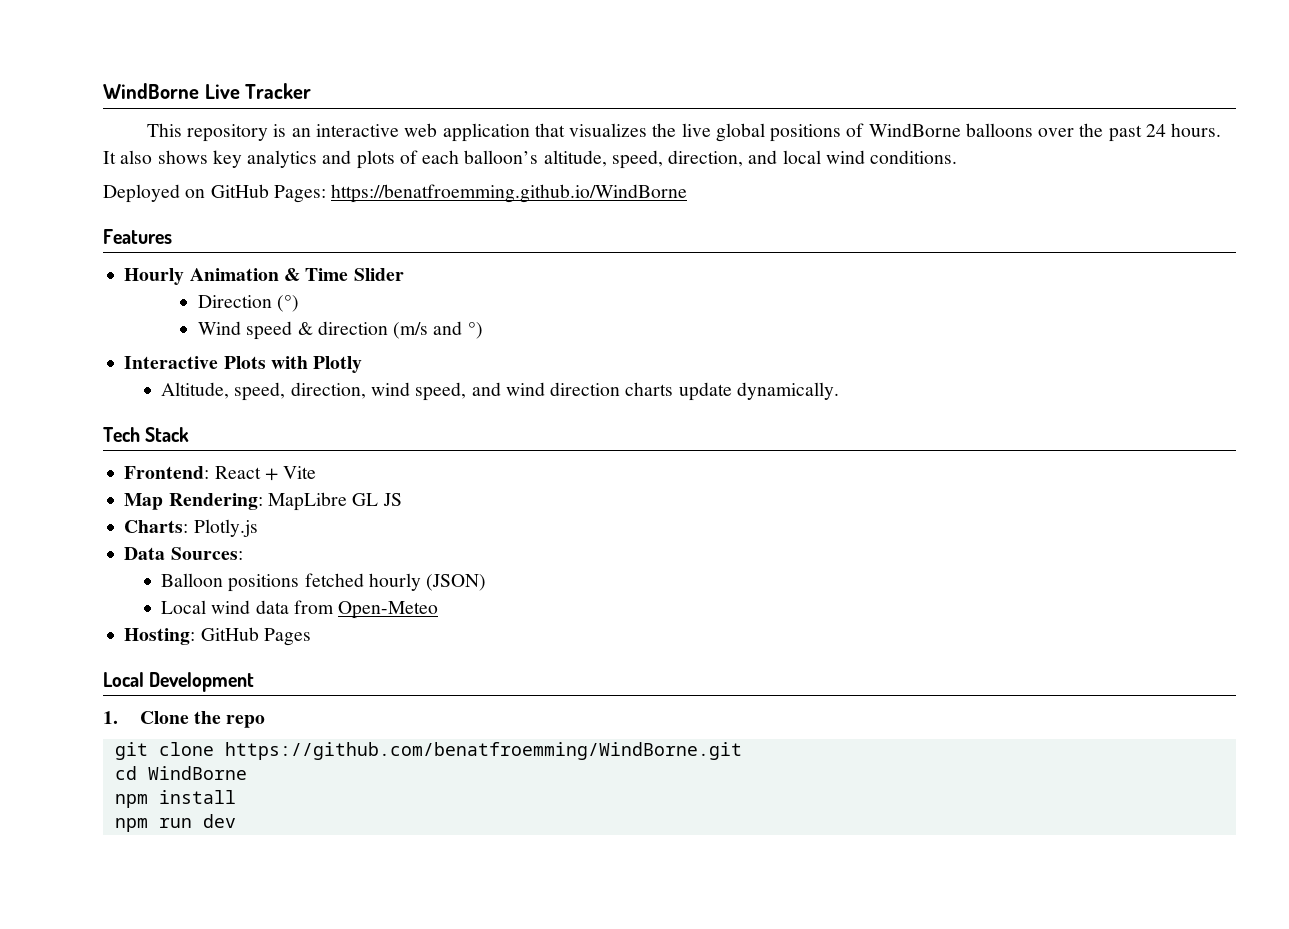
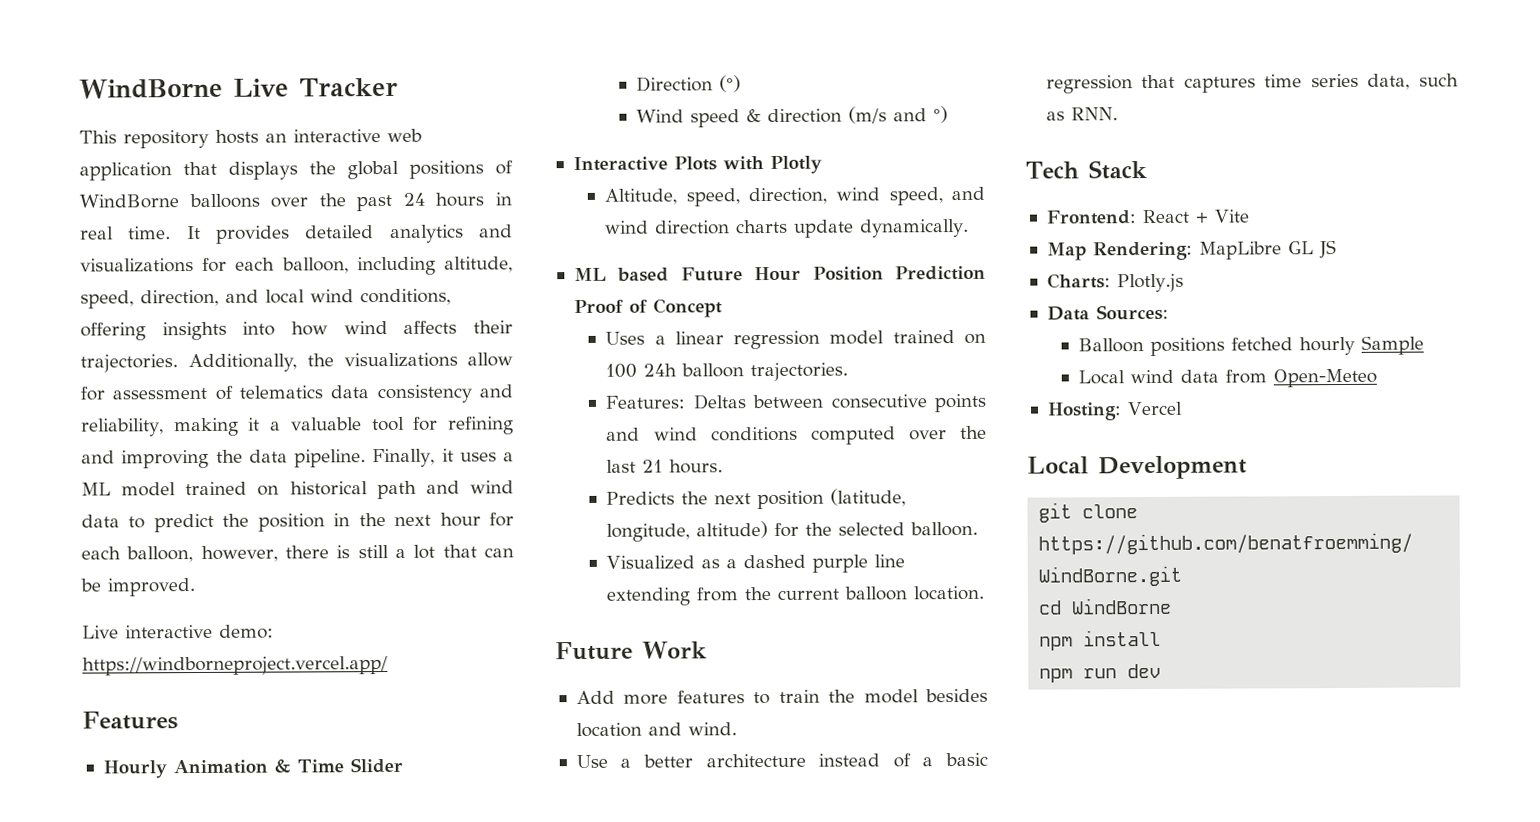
[273,124,287,137] is -> [215,129,259,144] hosts
[569,123,711,137] visualizes the live -> [228,161,336,180] displays the
[1171,123,1222,137] [103,150,539,169] hours. It also shows key analytics and plots of each balloon’s -> [435,192,512,207] [80,224,513,244] [80,256,436,276] hours in real time. It provides detailed analytics and visualizations for each balloon, including
[870,150,958,164] [103,184,688,203] conditions. // Deployed on GitHub Pages: https://benatfroemming.github.io/WindBorne -> [360,288,451,306] [80,320,513,341] [80,352,513,373] [80,384,513,404] [81,416,514,437] [81,448,514,469] [81,480,515,500] [81,512,515,533] [81,544,515,563] [80,578,195,597] [82,624,274,639] [82,656,388,676] conditions, offering insights into how wind affects their trajectories. Additionally, the visualizations allow for assessment of telematics data consistency and reliability, making it a valuable tool for refining and improving the data pipeline. Finally, it uses a ML model trained on historical path and wind data to predict the position in the next hour for each balloon, however, there is still a lot that can be improved. // Live interactive demo: https://windborneproject.vercel.app/
(839, 391) none -> [573,265,986,282] [573,298,723,318] [605,330,986,350] [605,362,849,382] [605,393,988,413] [606,425,987,445] [606,459,724,474] [606,488,907,510] [606,521,979,542] [606,554,906,573] [606,585,985,606] [555,641,707,661] [575,688,988,705] [575,722,737,738] [575,752,988,769] [1045,73,1459,94] [1045,107,1118,121] // ML based Future Hour Position Prediction Proof of Concept // Uses a linear regression model trained on 100 24h balloon trajectories. // Features: Deltas between consecutive points and wind conditions computed over the last 21 hours. // Predicts the next position (latitude, longitude, altitude) for the selected balloon. // Visualized as a dashed purple line extending from the current balloon location. // Future Work // Add more features to train the model besides location and wind. // Use a better architecture instead of a basic regression that captures time series data, such as RNN.
[426,574,487,591] (JSON) -> [1361,335,1425,355] Sample
[200,627,311,646] GitHub Pages -> [1126,401,1183,416] Vercel
[103,711,266,728] // 1. Clone the repo -> (1247, 467) none

